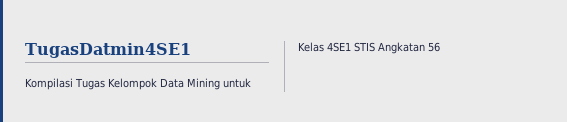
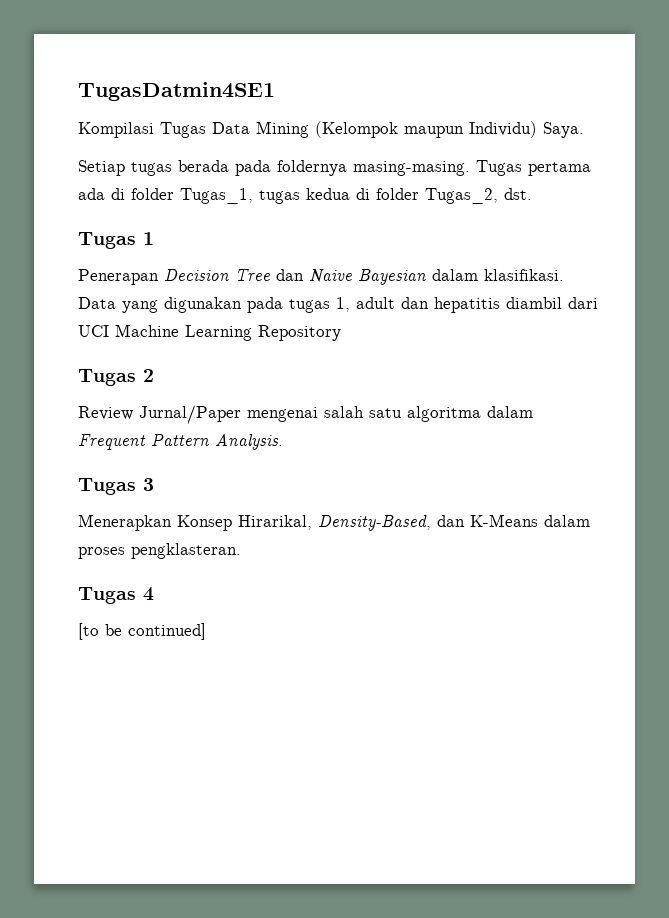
[107,78,157,90] Kelompok -> (206, 130) none
[222,78,251,88] [298,42,440,54] untuk Kelas 4SE1 STIS Angkatan 56 -> [315,121,584,138] [78,160,591,176] [78,188,532,204] [78,232,154,249] [78,269,564,285] [78,297,598,313] [78,324,341,341] [78,369,154,386] [78,405,533,424] [78,434,283,450] [78,478,154,495] [78,514,590,531] [78,543,241,559] [78,587,154,604] [78,623,206,640] (Kelompok maupun Individu) Saya. // Setiap tugas berada pada foldernya masing-masing. Tugas pertama ada di folder Tugas_1, tugas kedua di folder Tugas_2, dst. // Tugas 1 // Penerapan Decision Tree dan Naive Bayesian dalam klasifikasi. Data yang digunakan pada tugas 1, adult dan hepatitis diambil dari UCI Machine Learning Repository // Tugas 2 // Review Jurnal/Paper mengenai salah satu algoritma dalam Frequent Pattern Analysis. // Tugas 3 // Menerapkan Konsep Hirarikal, Density-Based, dan K-Means dalam proses pengklasteran. // Tugas 4 // [to be continued]

